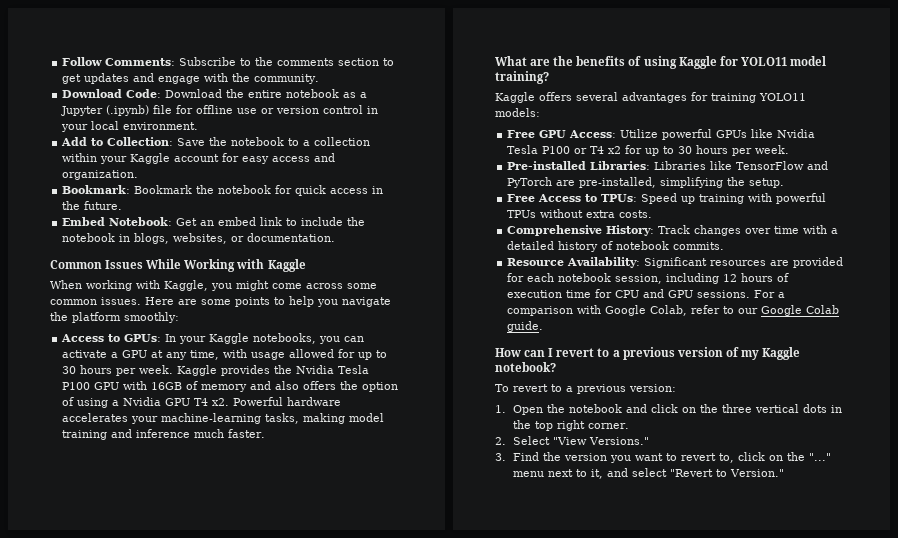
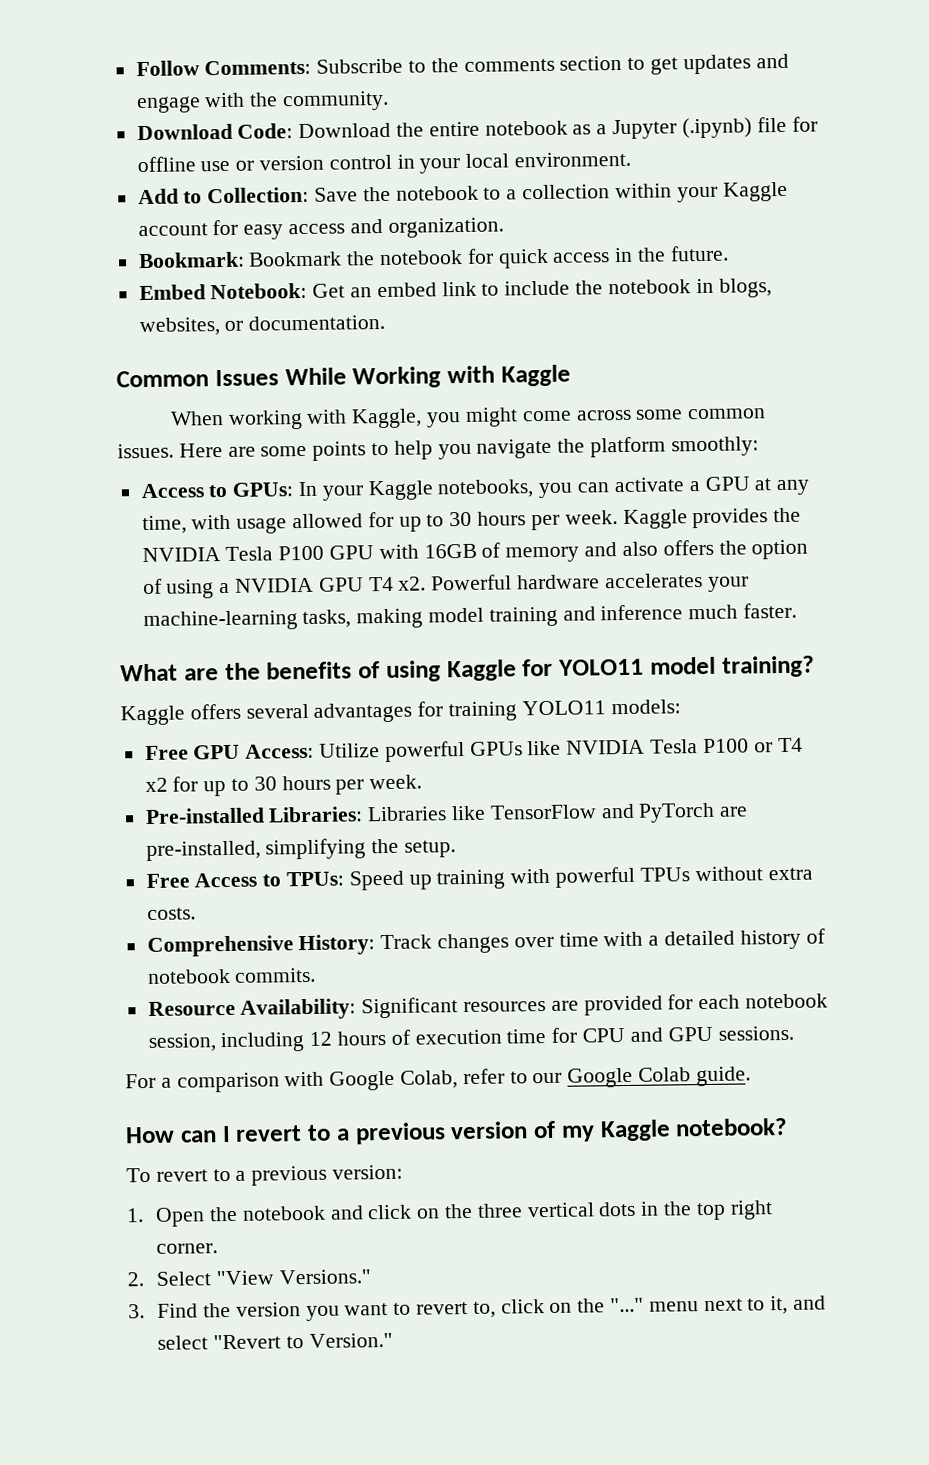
[296,365,335,374] Nvidia -> [141,547,221,563] NVIDIA
[123,397,162,406] Nvidia -> [235,577,315,593] NVIDIA
[777,129,816,138] Nvidia -> [566,739,646,755] NVIDIA
(751, 294) none -> (794, 1033) //

